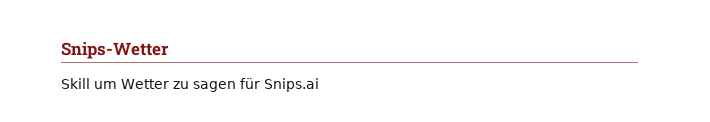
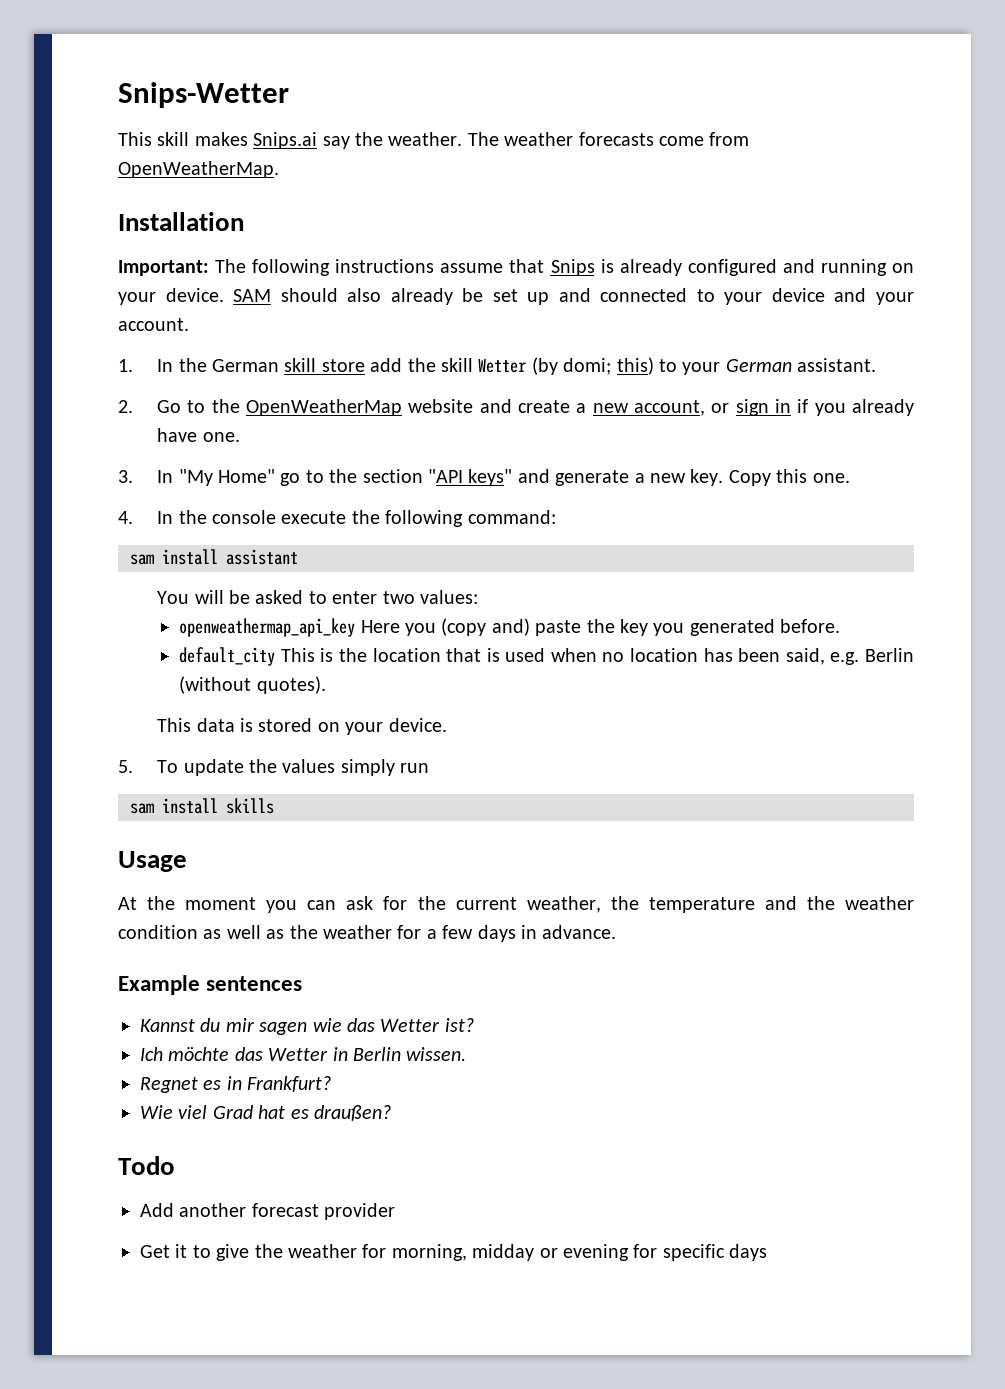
[61,78,319,92] Skill um Wetter zu sagen für Snips.ai -> [118,132,750,149] [118,161,279,178] [118,212,244,231] [118,259,914,276] [118,288,914,305] [118,318,189,331] [118,357,877,375] [118,399,914,416] [157,428,240,442] [118,469,850,486] [118,510,556,527] [130,549,298,565] [157,590,478,604] [179,618,841,637] [179,647,915,666] [179,676,326,694] [157,718,447,735] [118,759,430,776] [130,798,274,814] [118,851,187,872] [118,896,914,913] [118,925,617,942] [118,975,303,995] [140,1018,474,1035] [140,1047,467,1061] [140,1076,332,1093] [140,1105,391,1121] [118,1156,175,1175] [140,1203,396,1220] [140,1244,768,1261] This skill makes Snips.ai say the weather. The weather forecasts come from OpenWeatherMap. // Installation // Important: The following instructions assume that Snips is already configured and running on your device. SAM should also already be set up and connected to your device and your account. // 1. In the German skill store add the skill Wetter (by domi; this) to your German assistant. // 2. Go to the OpenWeatherMap website and create a new account, or sign in if you already have one. // 3. In "My Home" go to the section "API keys" and generate a new key. Copy this one. // 4. In the console execute the following command: // sam install assistant // You will be asked to enter two values: // openweathermap_api_key Here you (copy and) paste the key you generated before. // default_city This is the location that is used when no location has been said, e.g. Berlin (without quotes). // This data is stored on your device. // 5. To update the values simply run // sam install skills // Usage // At the moment you can ask for the current weather, the temperature and the weather condition as well as the weather for a few days in advance. // Example sentences // Kannst du mir sagen wie das Wetter ist? // Ich möchte das Wetter in Berlin wissen. // Regnet es in Frankfurt? // Wie viel Grad hat es draußen? // Todo // Add another forecast provider // Get it to give the weather for morning, midday or evening for specific days

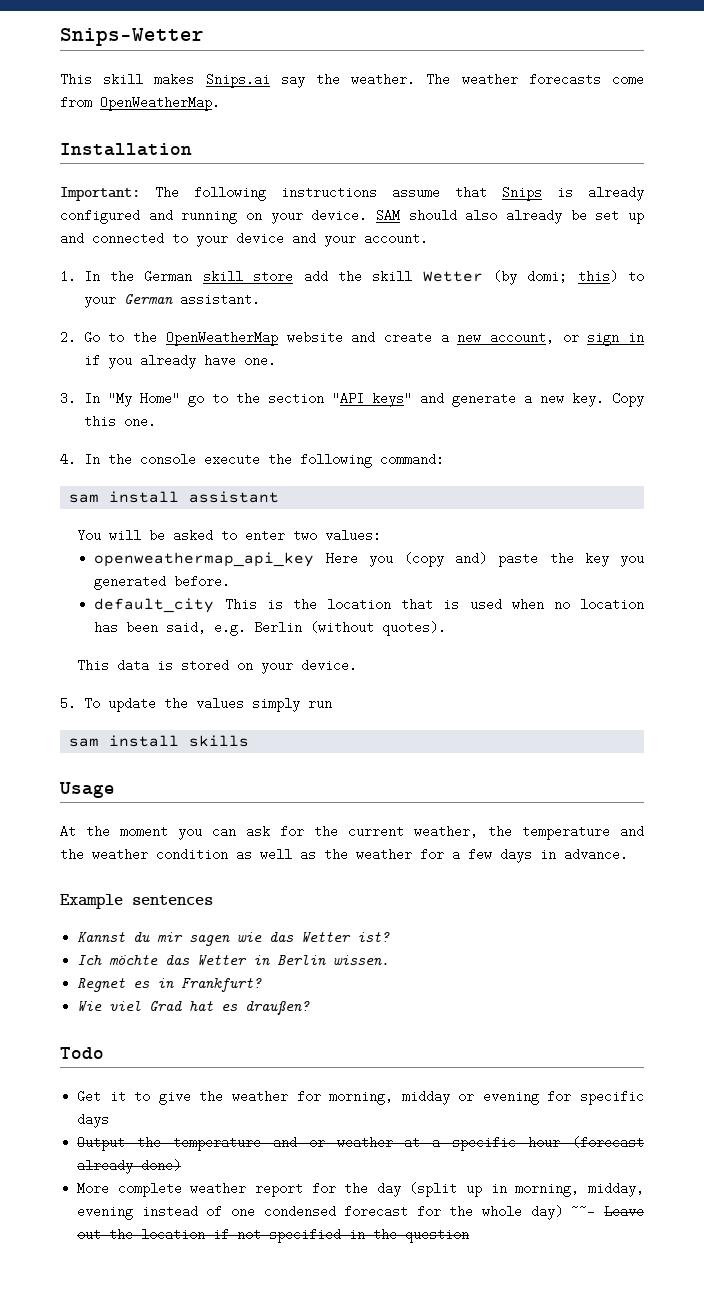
[140,1203,396,1220] // Add another forecast provider -> (104, 1053) none
(768, 1252) none -> [77,1136,644,1151] [77,1159,182,1174] [77,1182,644,1197] [77,1205,644,1220] [77,1228,470,1243] // Output the temperature and or weather at a specific hour (forecast already done) // More complete weather report for the day (split up in morning, midday, evening instead of one condensed forecast for the whole day) ~~- Leave out the location if not specified in the question

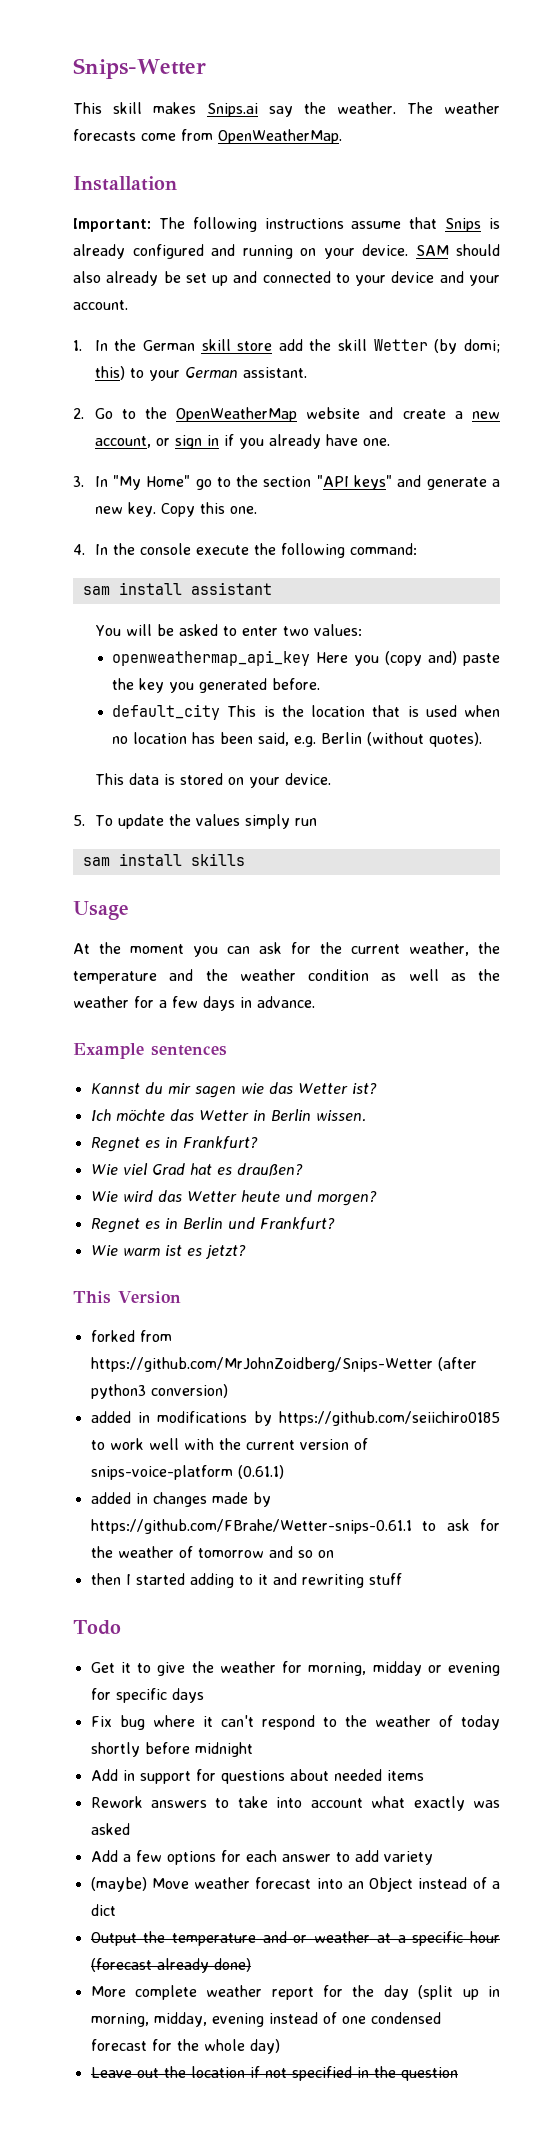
(311, 1008) none -> [90,1190,377,1206] [90,1217,335,1233] [90,1245,246,1259] [73,1291,181,1304] [90,1330,172,1342] [90,1357,477,1372] [90,1384,228,1399] [90,1411,501,1426] [90,1438,368,1450] [90,1465,284,1480] [90,1492,271,1507] [90,1519,501,1534] [90,1546,334,1558] [90,1573,402,1588] // Wie wird das Wetter heute und morgen? // Regnet es in Berlin und Frankfurt? // Wie warm ist es jetzt? // This Version // forked from https://github.com/MrJohnZoidberg/Snips-Wetter (after python3 conversion) // added in modifications by https://github.com/seiichiro0185 to work well with the current version of snips-voice-platform (0.61.1) // added in changes made by https://github.com/FBrahe/Wetter-snips-0.61.1 to ask for the weather of tomorrow and so on // then I started adding to it and rewriting stuff
(110, 1120) none -> [90,1715,501,1730] [90,1742,253,1757] [90,1769,424,1784] [90,1796,501,1811] [90,1823,130,1835] [90,1850,433,1865] [90,1877,500,1892] [90,1904,116,1916] // Fix bug where it can't respond to the weather of today shortly before midnight // Add in support for questions about needed items // Rework answers to take into account what exactly was asked // Add a few options for each answer to add variety // (maybe) Move weather forecast into an Object instead of a dict
[571,1205,596,1218] ~~- -> (280, 2046) //

